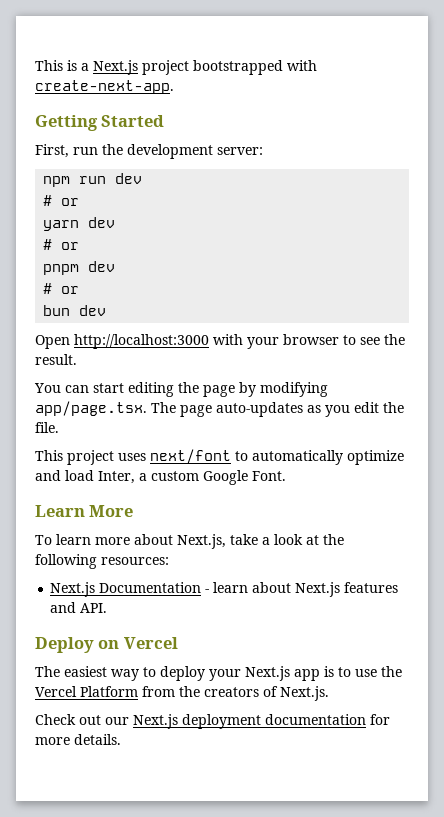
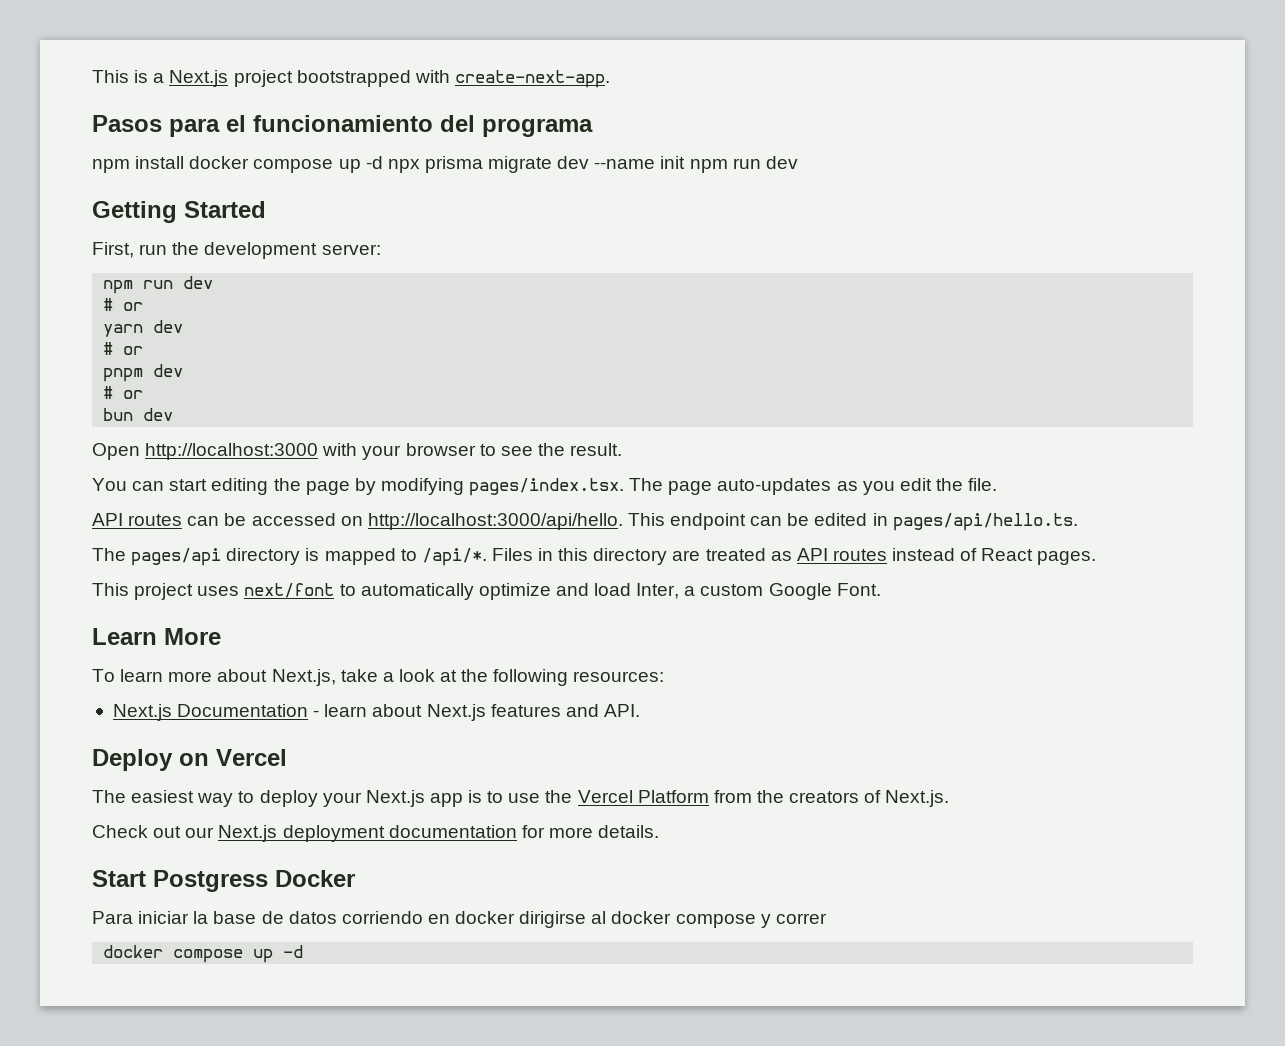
(174, 87) none -> [92,115,593,137] [92,156,798,173] // Pasos para el funcionamiento del programa // npm install docker compose up -d npx prisma migrate dev --name init npm run dev
[35,401,147,416] app/page.tsx. -> [469,478,625,496] pages/index.tsx.
(59, 427) none -> [92,513,1078,531] [92,548,1097,566] // API routes can be accessed on http://localhost:3000/api/hello. This endpoint can be edited in pages/api/hello.ts. // The pages/api directory is mapped to /api/*. Files in this directory are treated as API routes instead of React pages.
(121, 739) none -> [92,870,355,892] [92,911,827,928] [103,945,304,963] // Start Postgress Docker // Para iniciar la base de datos corriendo en docker dirigirse al docker compose y correr // docker compose up -d

